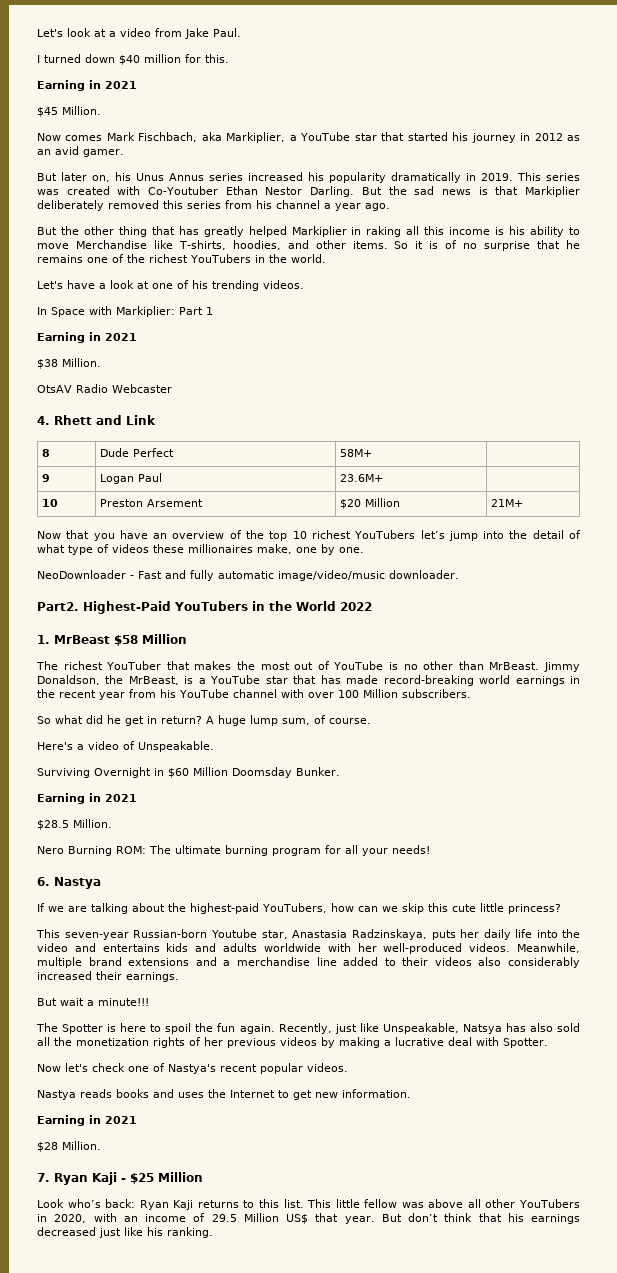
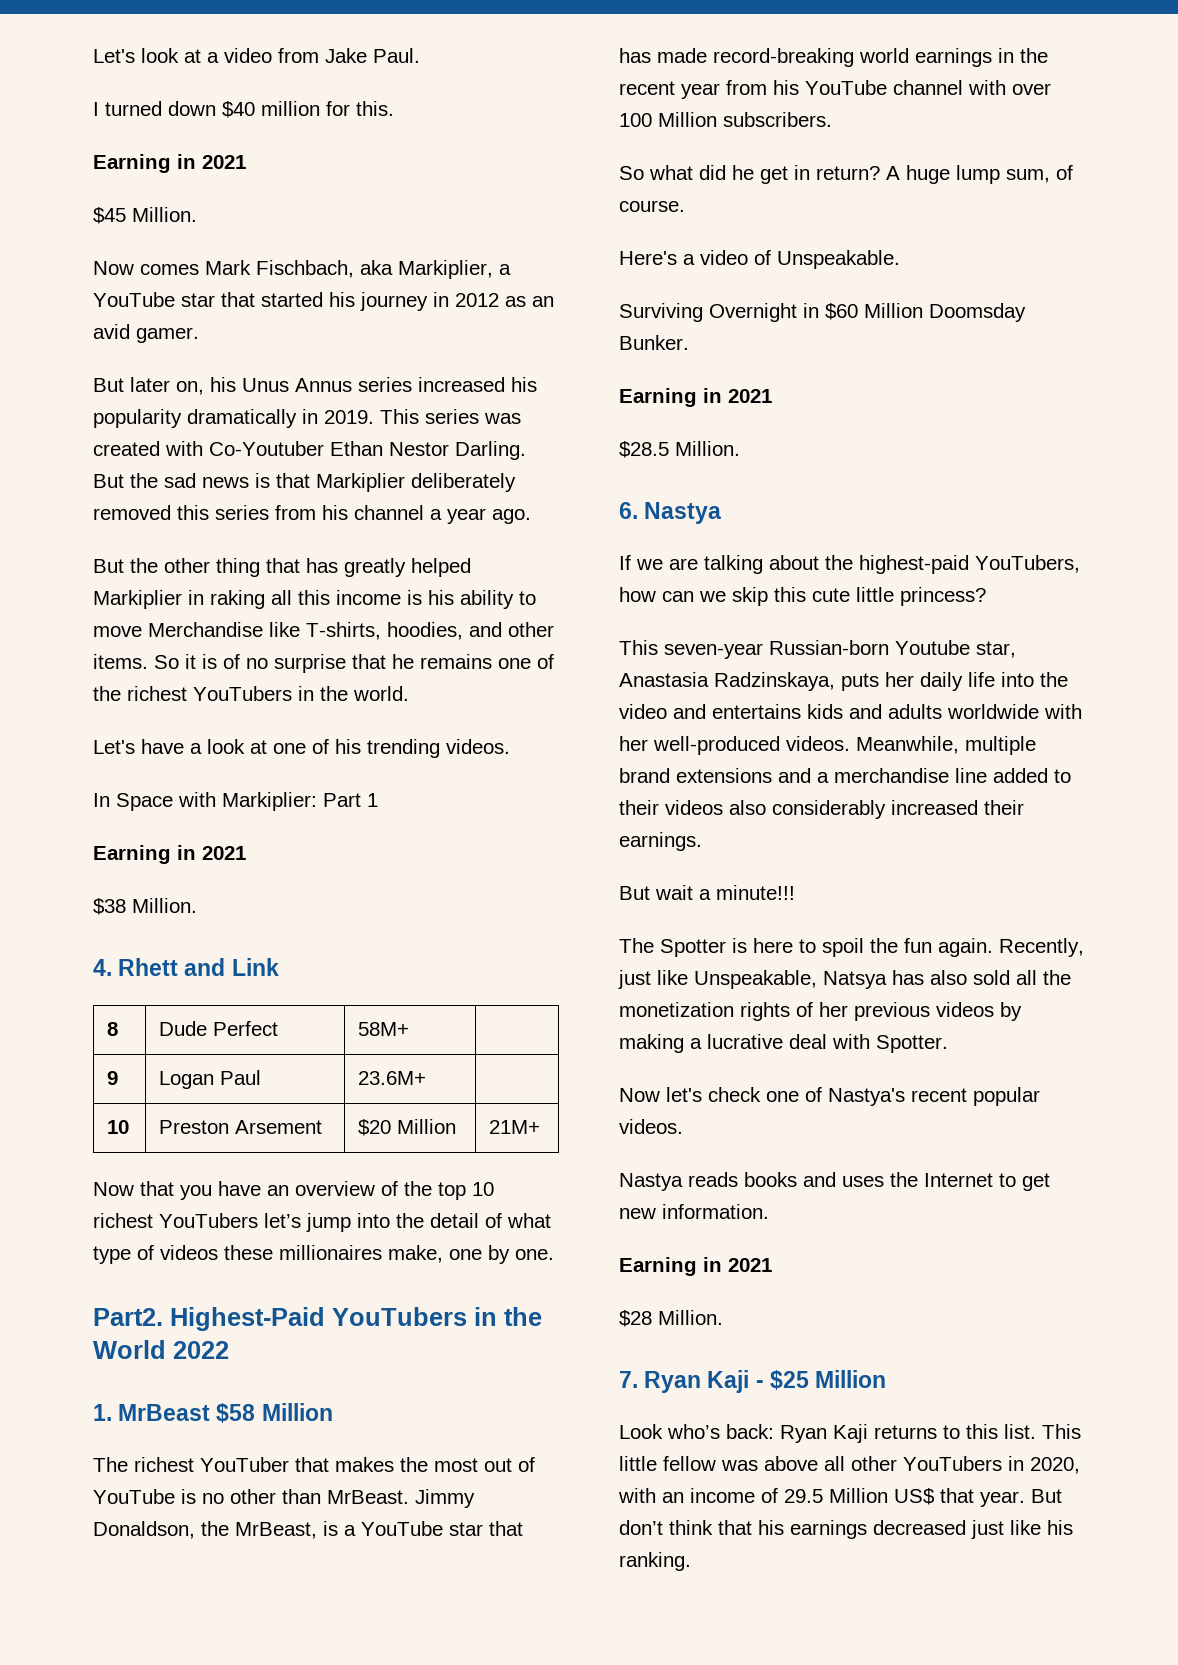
[37,384,172,393] // OtsAV Radio Webcaster -> (197, 905) none
[37,570,459,581] // NeoDownloader - Fast and fully automatic image/video/music downloader. -> (554, 1254) none
[37,845,430,856] // Nero Burning ROM: The ultimate burning program for all your needs! -> (740, 448) none

